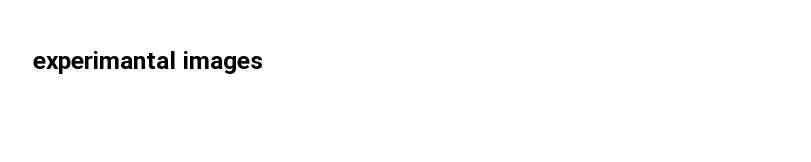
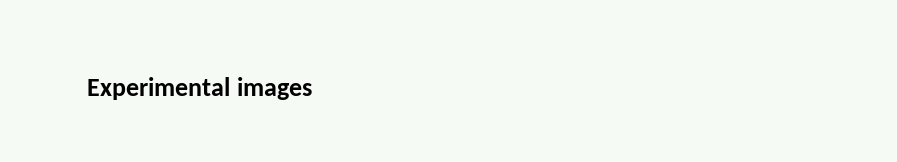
[33,51,176,74] experimantal -> [87,77,230,100] Experimental

